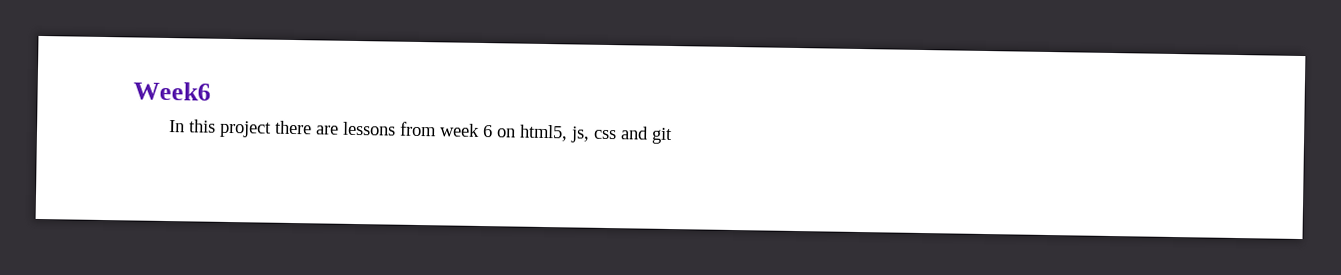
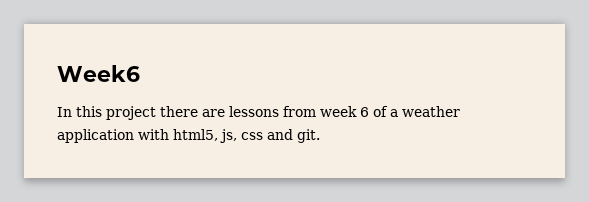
[496,128,517,138] on -> [373,106,460,117] [57,129,169,143] of a weather application with
[651,127,674,145] git -> [297,129,320,143] git.

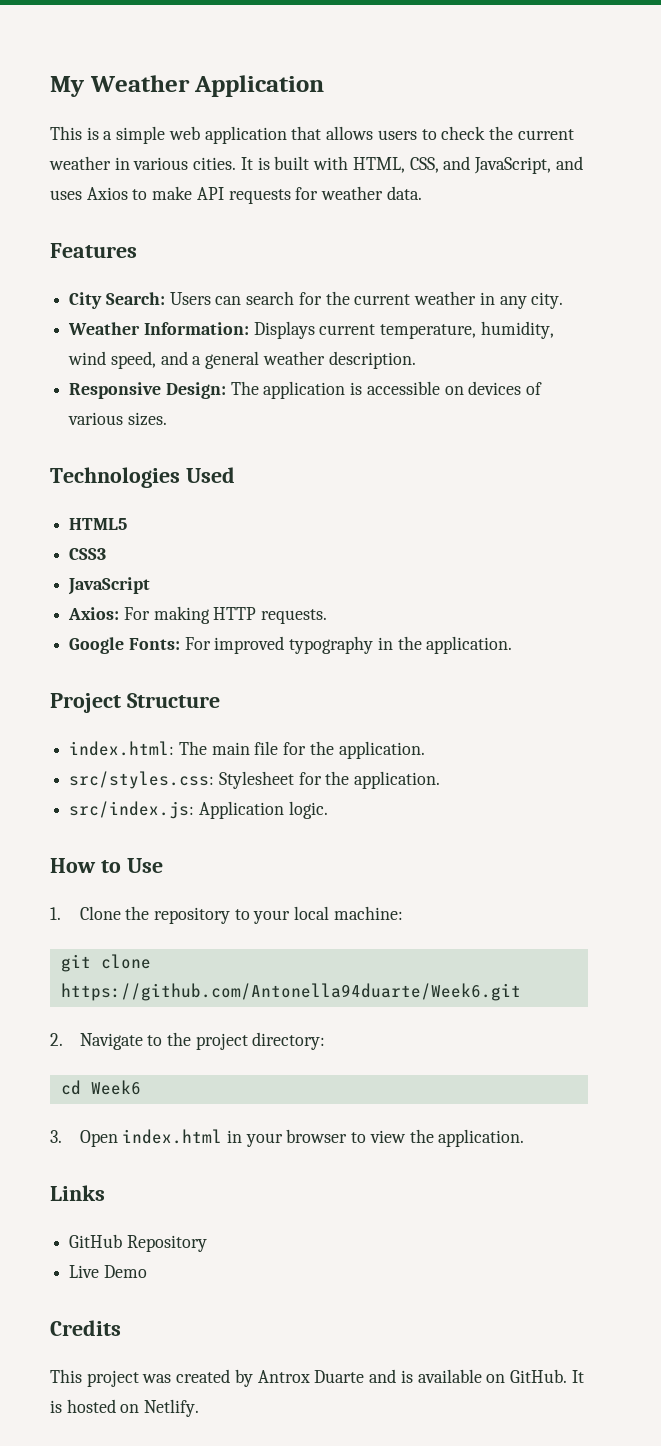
[57,65,140,82] [57,106,460,120] [57,129,320,143] Week6 // In this project there are lessons from week 6 of a weather application with html5, js, css and git. -> [50,75,325,97] [50,126,574,144] [49,156,583,174] [50,186,422,204] [50,243,137,258] [69,291,564,309] [68,321,554,339] [68,351,416,369] [69,381,543,399] [68,412,167,426] [50,467,235,488] [69,518,128,530] [69,548,107,560] [68,577,151,595] [68,606,328,624] [69,636,513,654] [50,693,220,713] [69,741,425,759] [69,771,441,789] [69,801,328,819] [50,858,163,873] [50,906,403,924] [60,954,151,972] [60,983,521,1001] [50,1032,326,1050] [60,1080,141,1095] [50,1129,525,1147] [50,1185,105,1201] [69,1234,207,1252] [69,1265,147,1278] [50,1320,121,1336] [50,1369,584,1387] [50,1399,200,1417] My Weather Application // This is a simple web application that allows users to check the current weather in various cities. It is built with HTML, CSS, and JavaScript, and uses Axios to make API requests for weather data. // Features // City Search: Users can search for the current weather in any city. // Weather Information: Displays current temperature, humidity, wind speed, and a general weather description. // Responsive Design: The application is accessible on devices of various sizes. // Technologies Used // HTML5 // CSS3 // JavaScript // Axios: For making HTTP requests. // Google Fonts: For improved typography in the application. // Project Structure // index.html: The main file for the application. // src/styles.css: Stylesheet for the application. // src/index.js: Application logic. // How to Use // 1. Clone the repository to your local machine: // git clone https://github.com/Antonella94duarte/Week6.git // 2. Navigate to the project directory: // cd Week6 // 3. Open index.html in your browser to view the application. // Links // GitHub Repository // Live Demo // Credits // This project was created by Antrox Duarte and is available on GitHub. It is hosted on Netlify.

